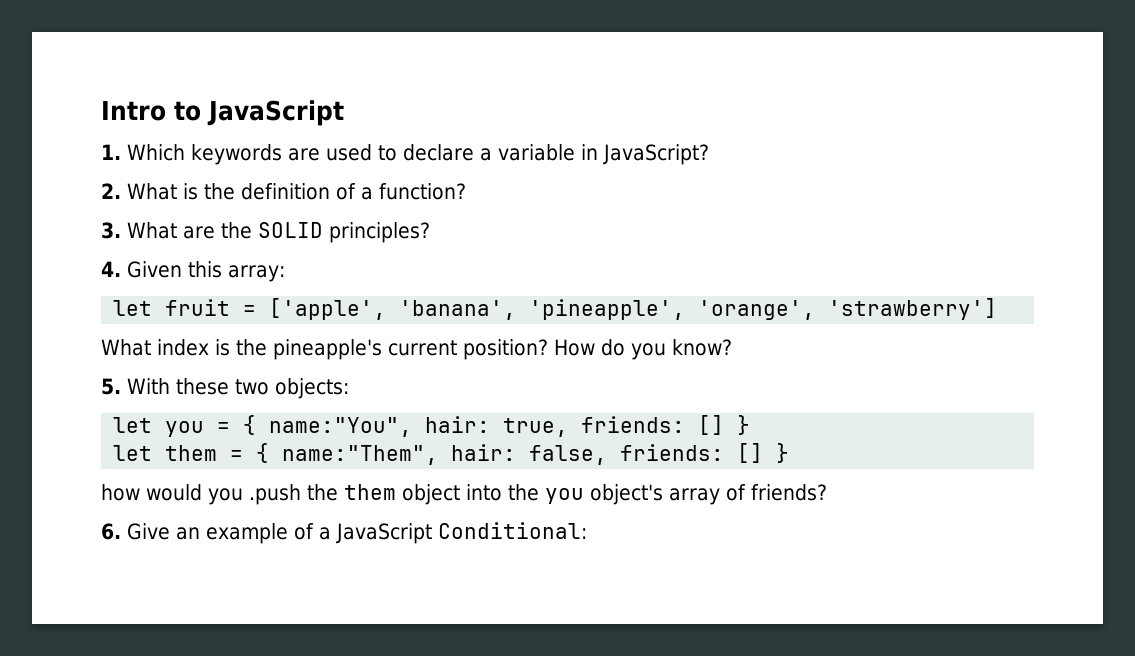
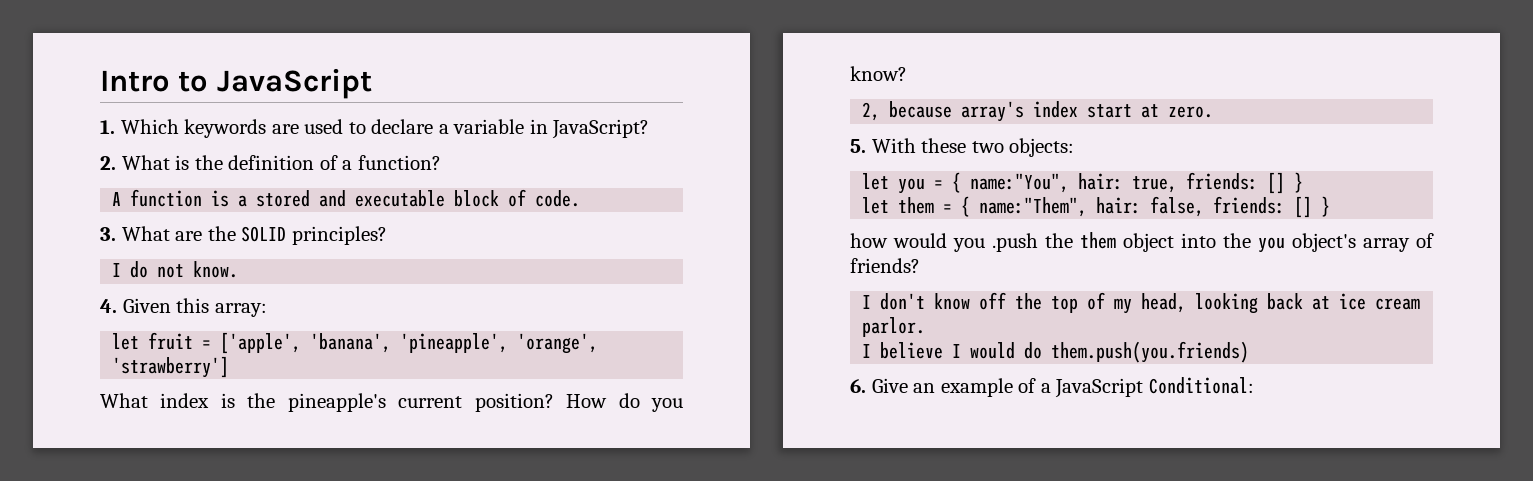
(466, 191) none -> [112,189,581,207] // A function is a stored and executable block of code.
(430, 232) none -> [112,261,239,278] // I do not know.
(732, 347) none -> [862,101,1214,122] // 2, because array's index start at zero.
(827, 492) none -> [862,292,1421,314] [862,317,926,337] [862,341,1250,363] // I don't know off the top of my head, looking back at ice cream parlor. // I believe I would do them.push(you.friends)

